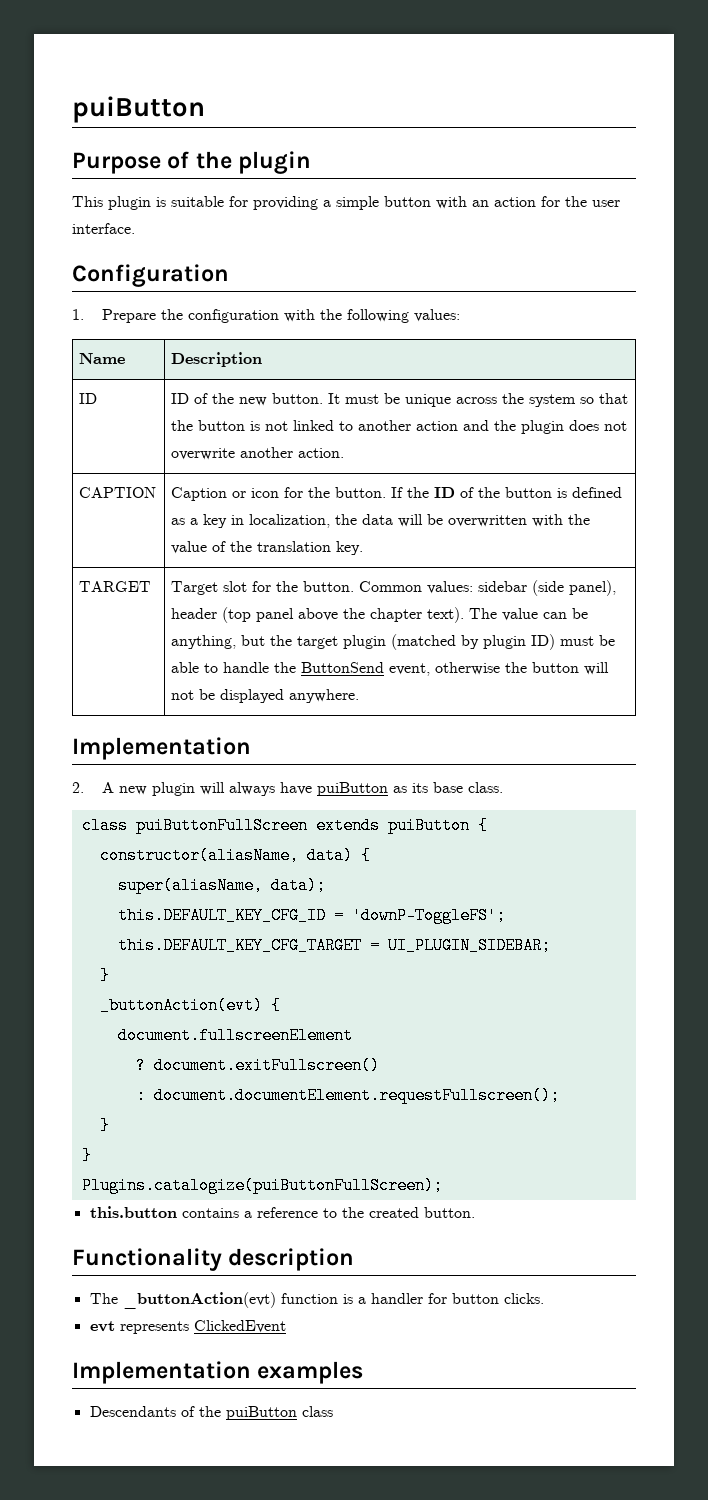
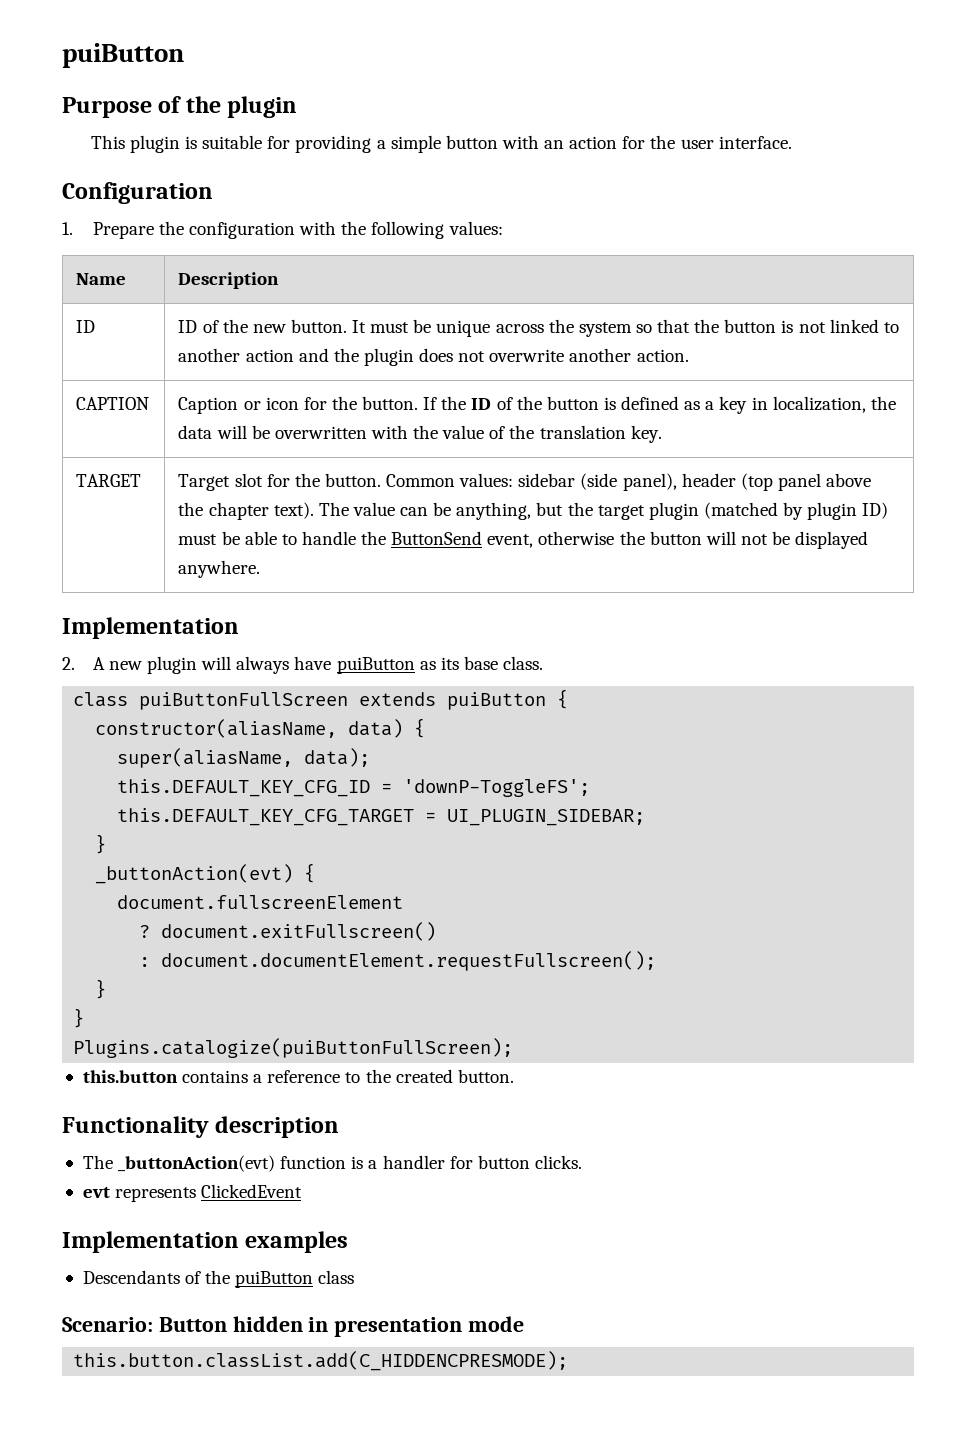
(333, 1411) none -> [62,1316,525,1337] [73,1351,569,1371] // Scenario: Button hidden in presentation mode // this.button.classList.add(C_HIDDENCPRESMODE);

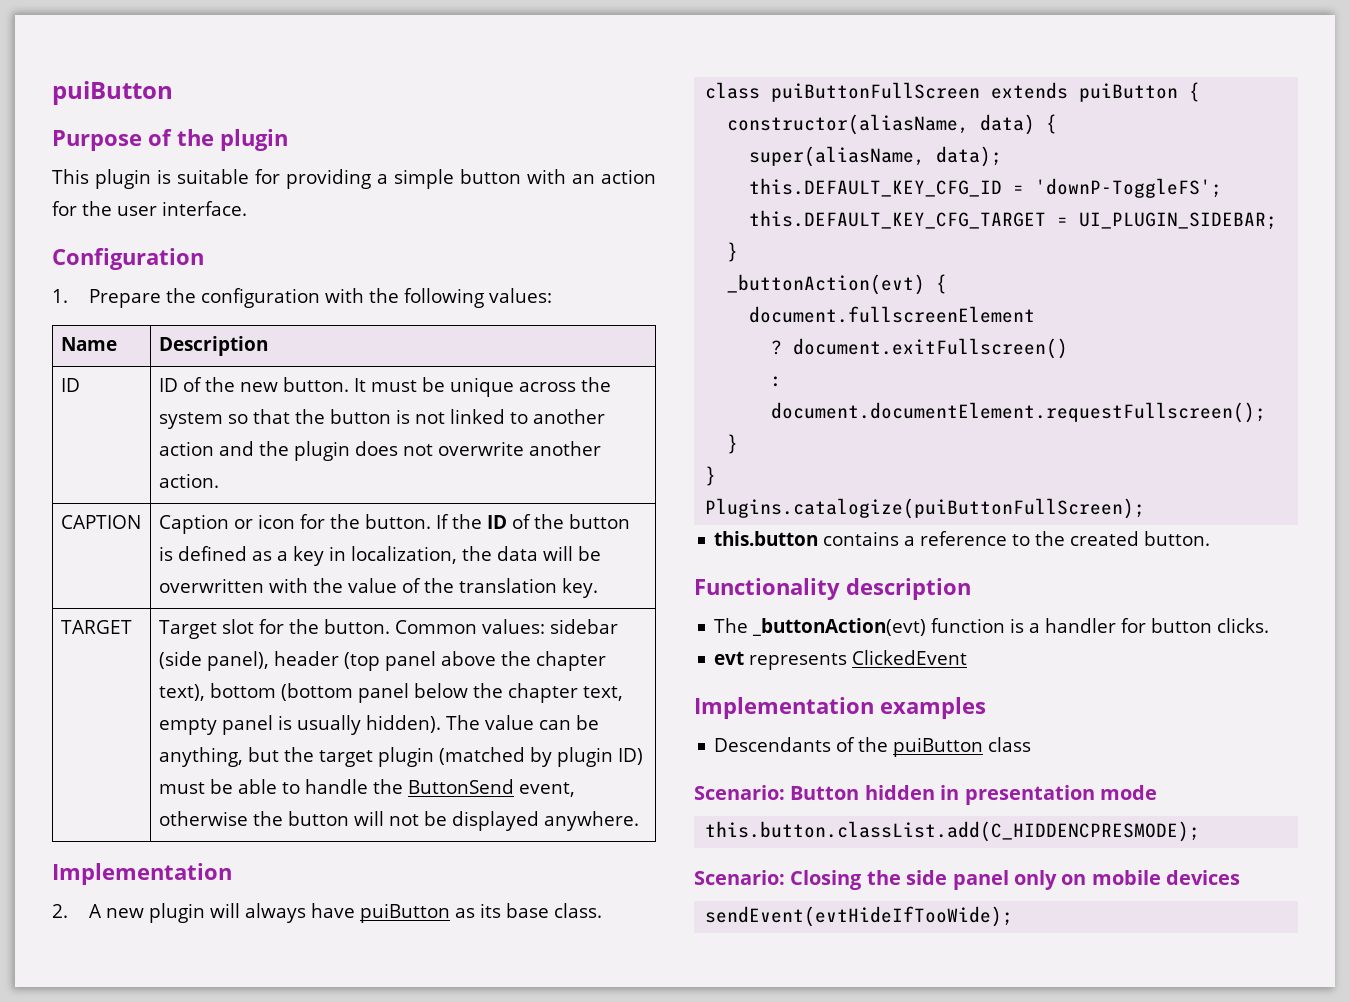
[273,502,314,519] text). -> [158,683,623,703] [158,715,441,735] text), bottom (bottom panel below the chapter text, empty panel is usually hidden).
(569, 1361) none -> [694,870,1241,890] [705,906,1014,927] // Scenario: Closing the side panel only on mobile devices // sendEvent(evtHideIfTooWide);

